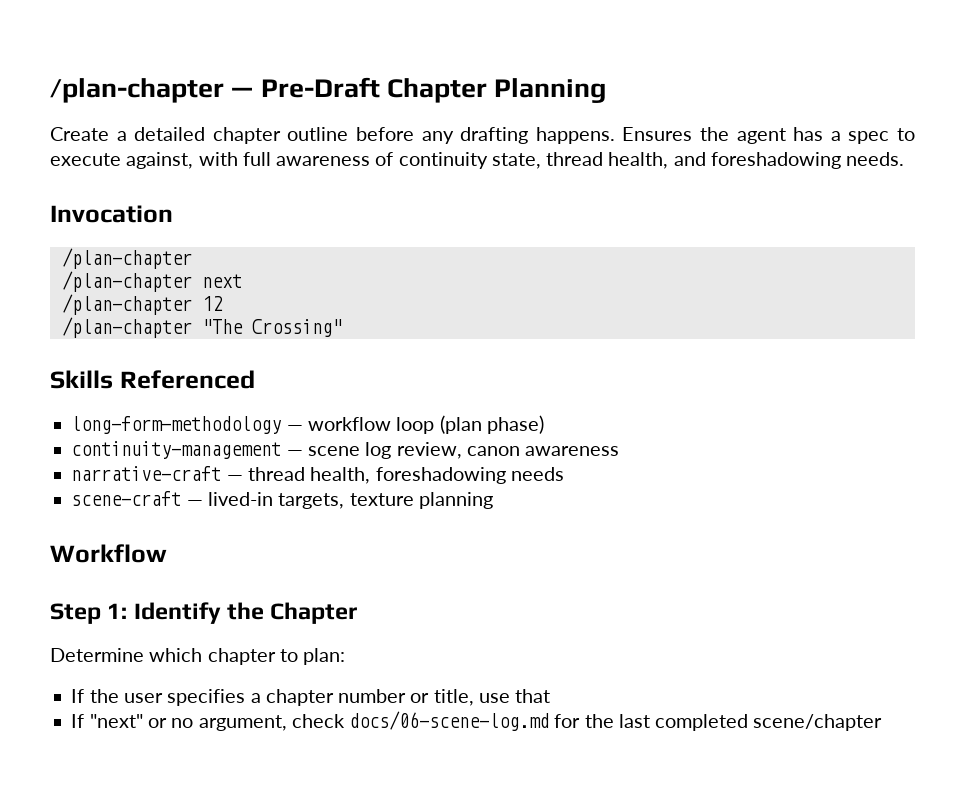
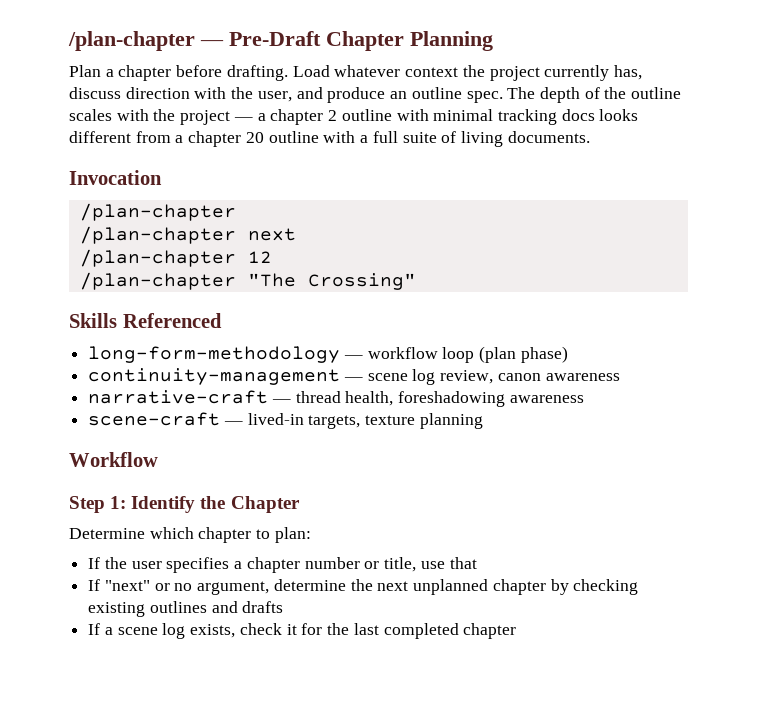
[50,127,916,144] [50,152,905,169] Create a detailed chapter outline before any drafting happens. Ensures the agent has a spec to execute against, with full awareness of continuity state, thread health, and foreshadowing needs. -> [69,65,642,81] [69,87,682,103] [69,109,639,125] [69,131,590,147] Plan a chapter before drafting. Load whatever context the project currently has, discuss direction with the user, and produce an outline spec. The depth of the outline scales with the project — a chapter 2 outline with minimal tracking docs looks different from a chapter 20 outline with a full suite of living documents.
[510,467,564,481] needs -> [509,395,584,403] awareness
[291,711,550,731] check docs/06-scene-log.md -> [273,579,639,595] [88,601,284,617] [88,623,297,639] determine the next unplanned chapter by checking existing outlines and drafts // If a scene log exists, check it
[753,714,883,731] scene/chapter -> [463,623,517,639] chapter

